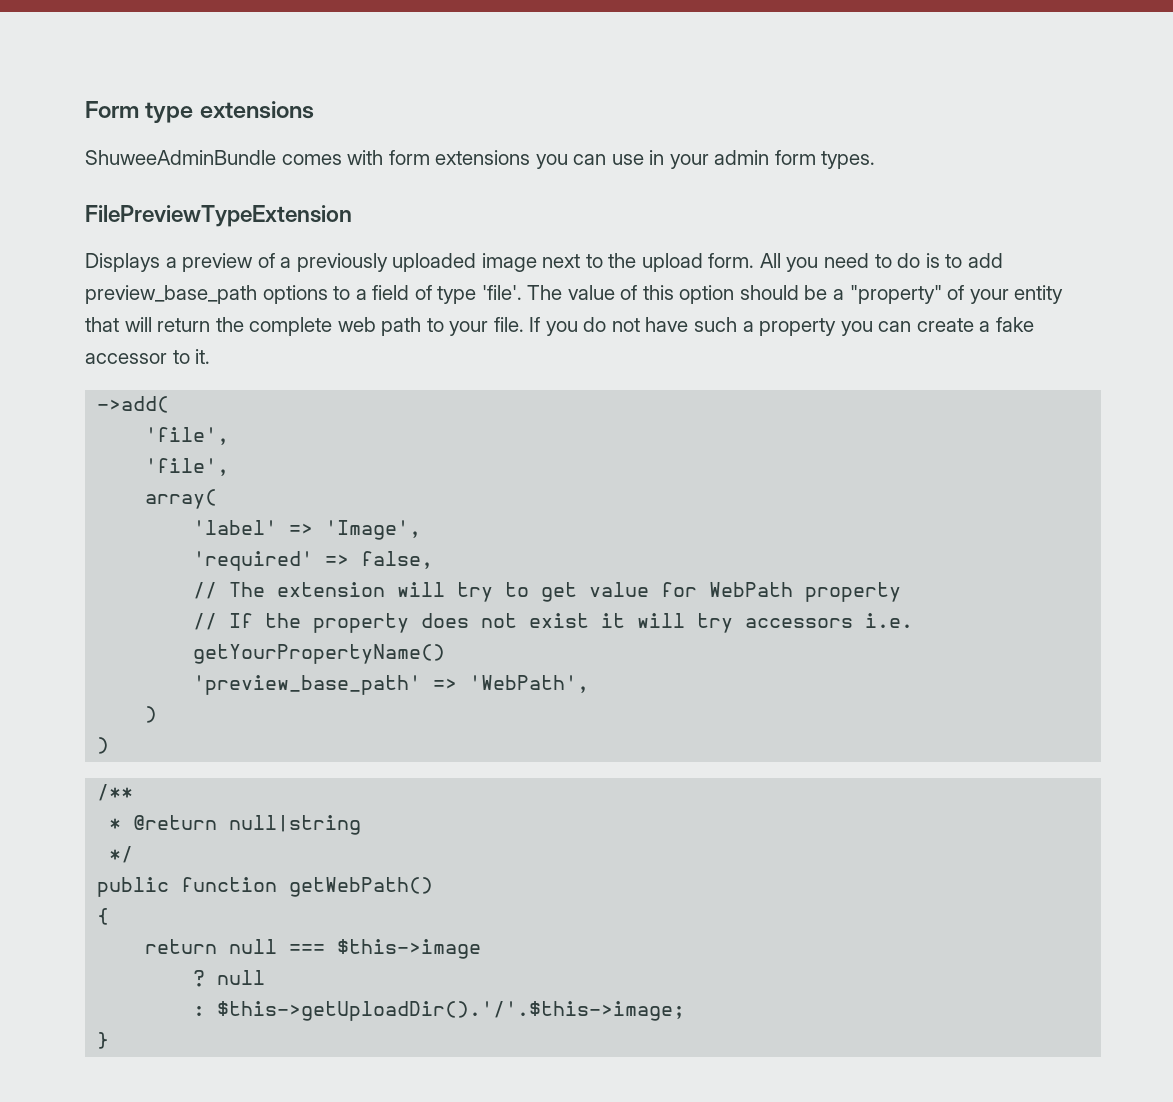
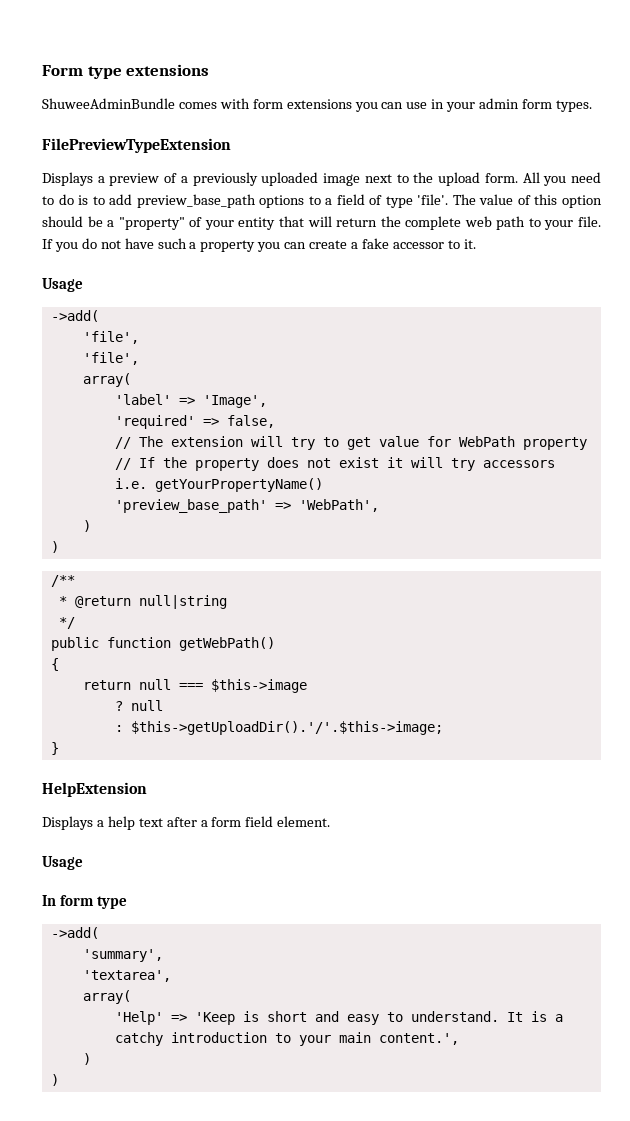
(211, 356) none -> [42,278,83,292] // Usage
(110, 1040) none -> [42,782,147,797] [42,816,331,830] [42,856,83,870] [42,895,127,909] [50,927,99,939] [82,949,163,962] [82,970,171,982] [82,990,131,1004] [114,1011,563,1025] [114,1032,459,1046] [82,1053,91,1065] [50,1074,59,1086] // HelpExtension // Displays a help text after a form field element. // Usage // In form type // ->add( // 'summary', // 'textarea', // array( // 'Help' => 'Keep is short and easy to understand. It is a catchy introduction to your main content.', // ) // )

